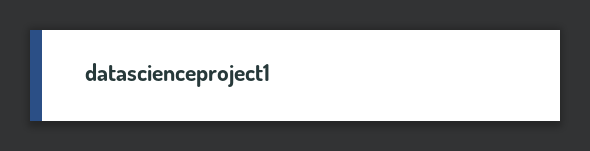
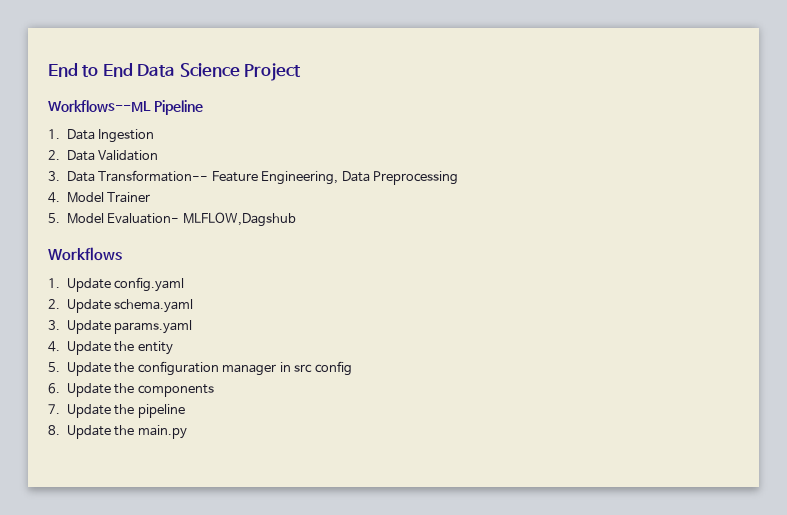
[85,63,270,87] datascienceproject1 -> [48,63,302,81] [48,100,203,115] [48,129,155,143] [48,150,159,161] [48,170,459,185] [48,192,151,203] [48,212,296,227] [48,247,122,261] [48,277,185,292] [48,299,194,313] [48,320,193,334] [48,341,173,355] [48,361,352,376] [48,383,214,397] [48,404,185,418] [48,425,187,439] End to End Data Science Project // Workflows--ML Pipeline // 1. Data Ingestion // 2. Data Validation // 3. Data Transformation-- Feature Engineering, Data Preprocessing // 4. Model Trainer // 5. Model Evaluation- MLFLOW,Dagshub // Workflows // 1. Update config.yaml // 2. Update schema.yaml // 3. Update params.yaml // 4. Update the entity // 5. Update the configuration manager in src config // 6. Update the components // 7. Update the pipeline // 8. Update the main.py

